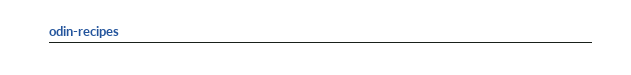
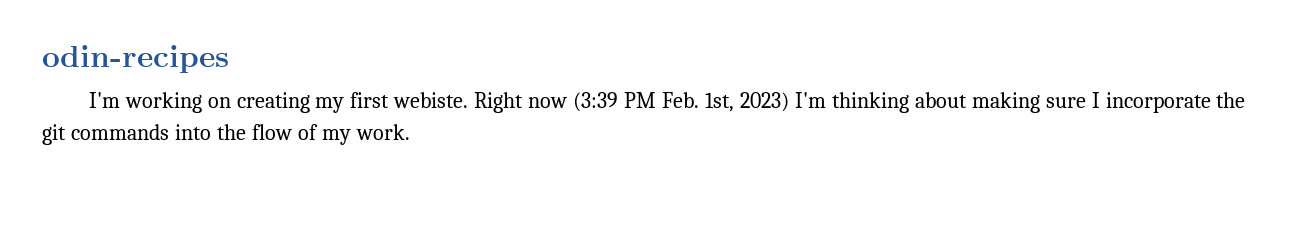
(119, 32) none -> [88,92,1246,113] [42,124,410,145] // I'm working on creating my first webiste. Right now (3:39 PM Feb. 1st, 2023) I'm thinking about making sure I incorporate the git commands into the flow of my work.

